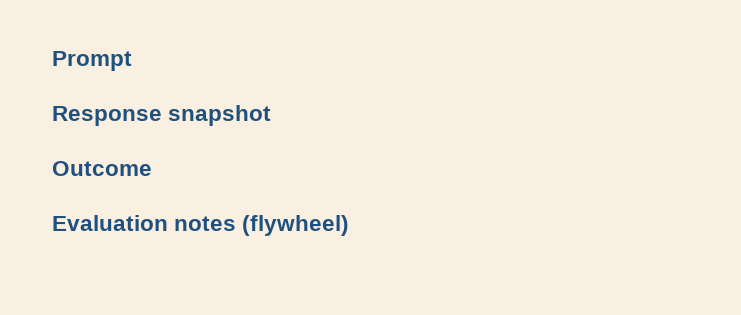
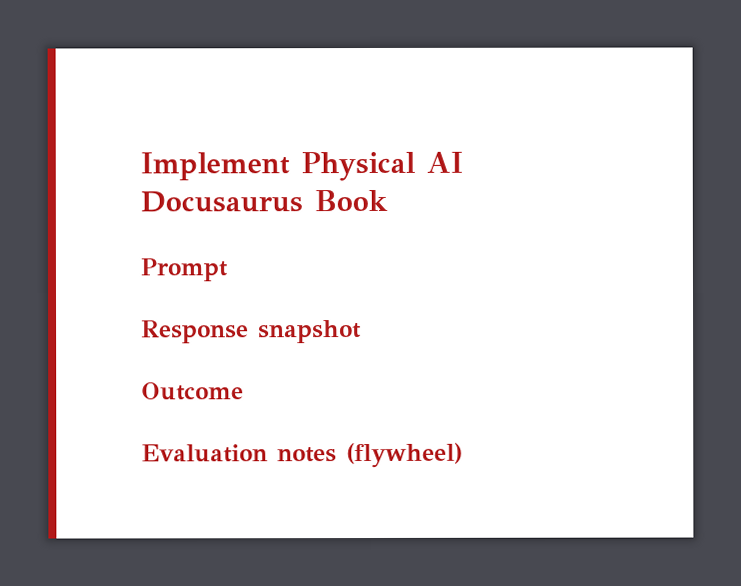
(52, 61) none -> [140,151,463,182] [140,189,388,213] Implement Physical AI Docusaurus Book //

